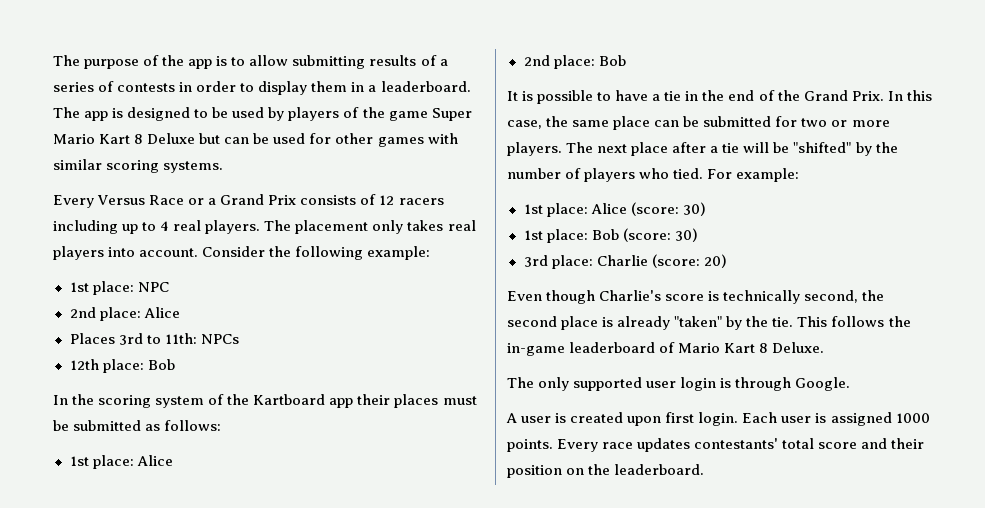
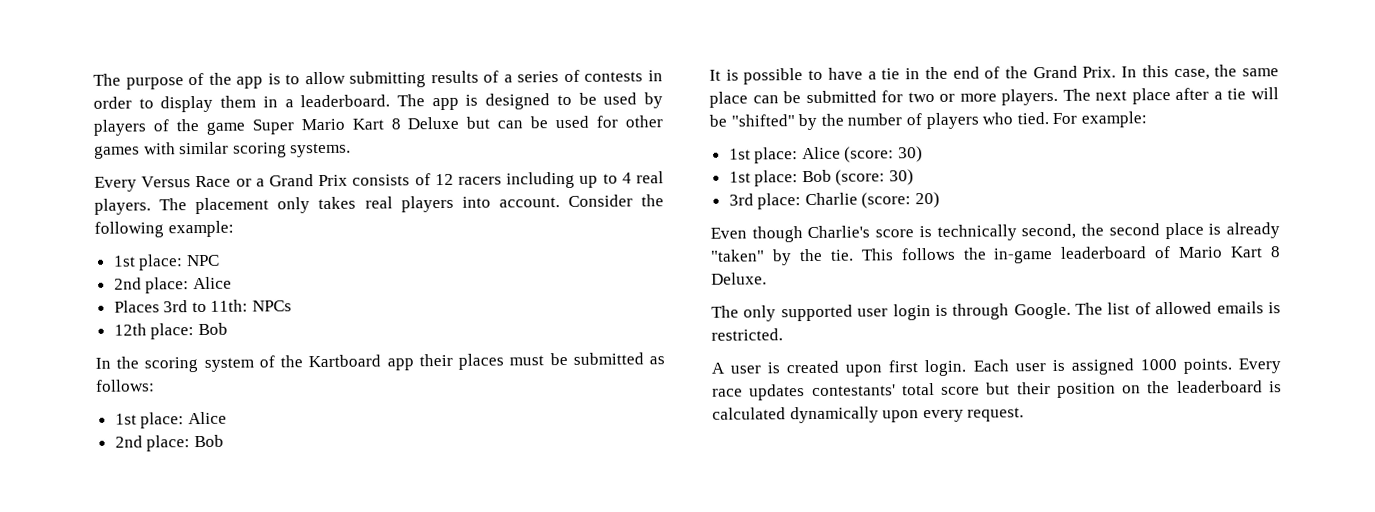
(851, 384) none -> [1075,301,1281,315] [711,328,783,341] The list of allowed emails is restricted.
[861,438,888,449] and -> [986,382,1011,395] but
[614,464,705,475] leaderboard. -> [1176,380,1282,393] [712,406,1025,424] leaderboard is calculated dynamically upon every request.

